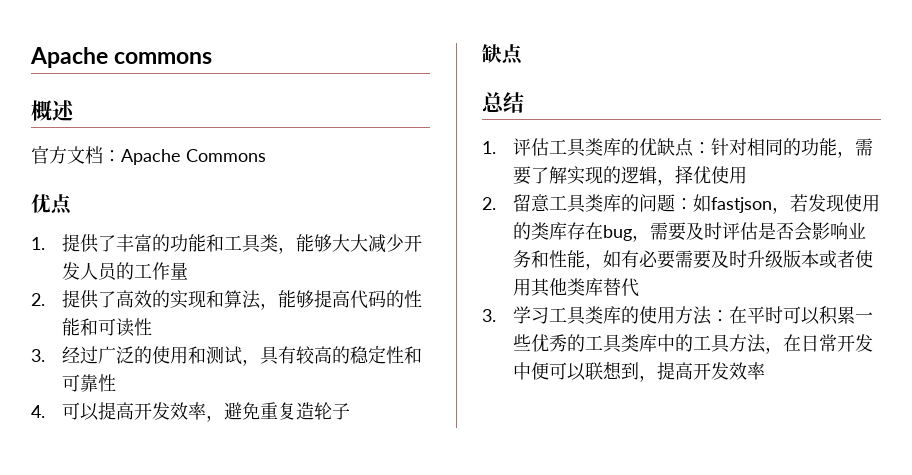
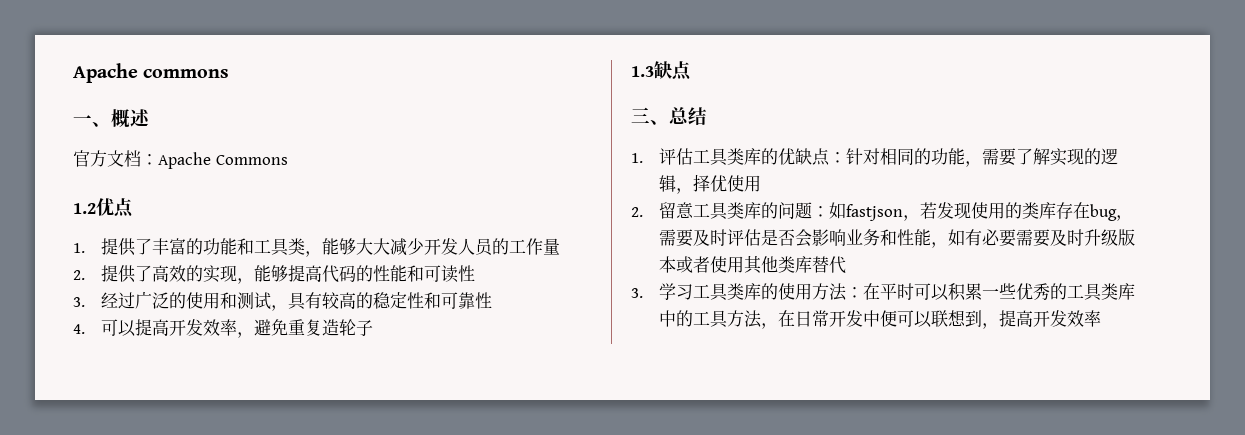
(213, 58) none -> [73,115,111,127] 一、
(266, 155) none -> [73,203,96,214] 1.2
[206,290,262,309] 和算法 -> (238, 273) none
(351, 411) none -> [631,66,654,77] 1.3
(523, 54) none -> [631,107,669,125] 三、

